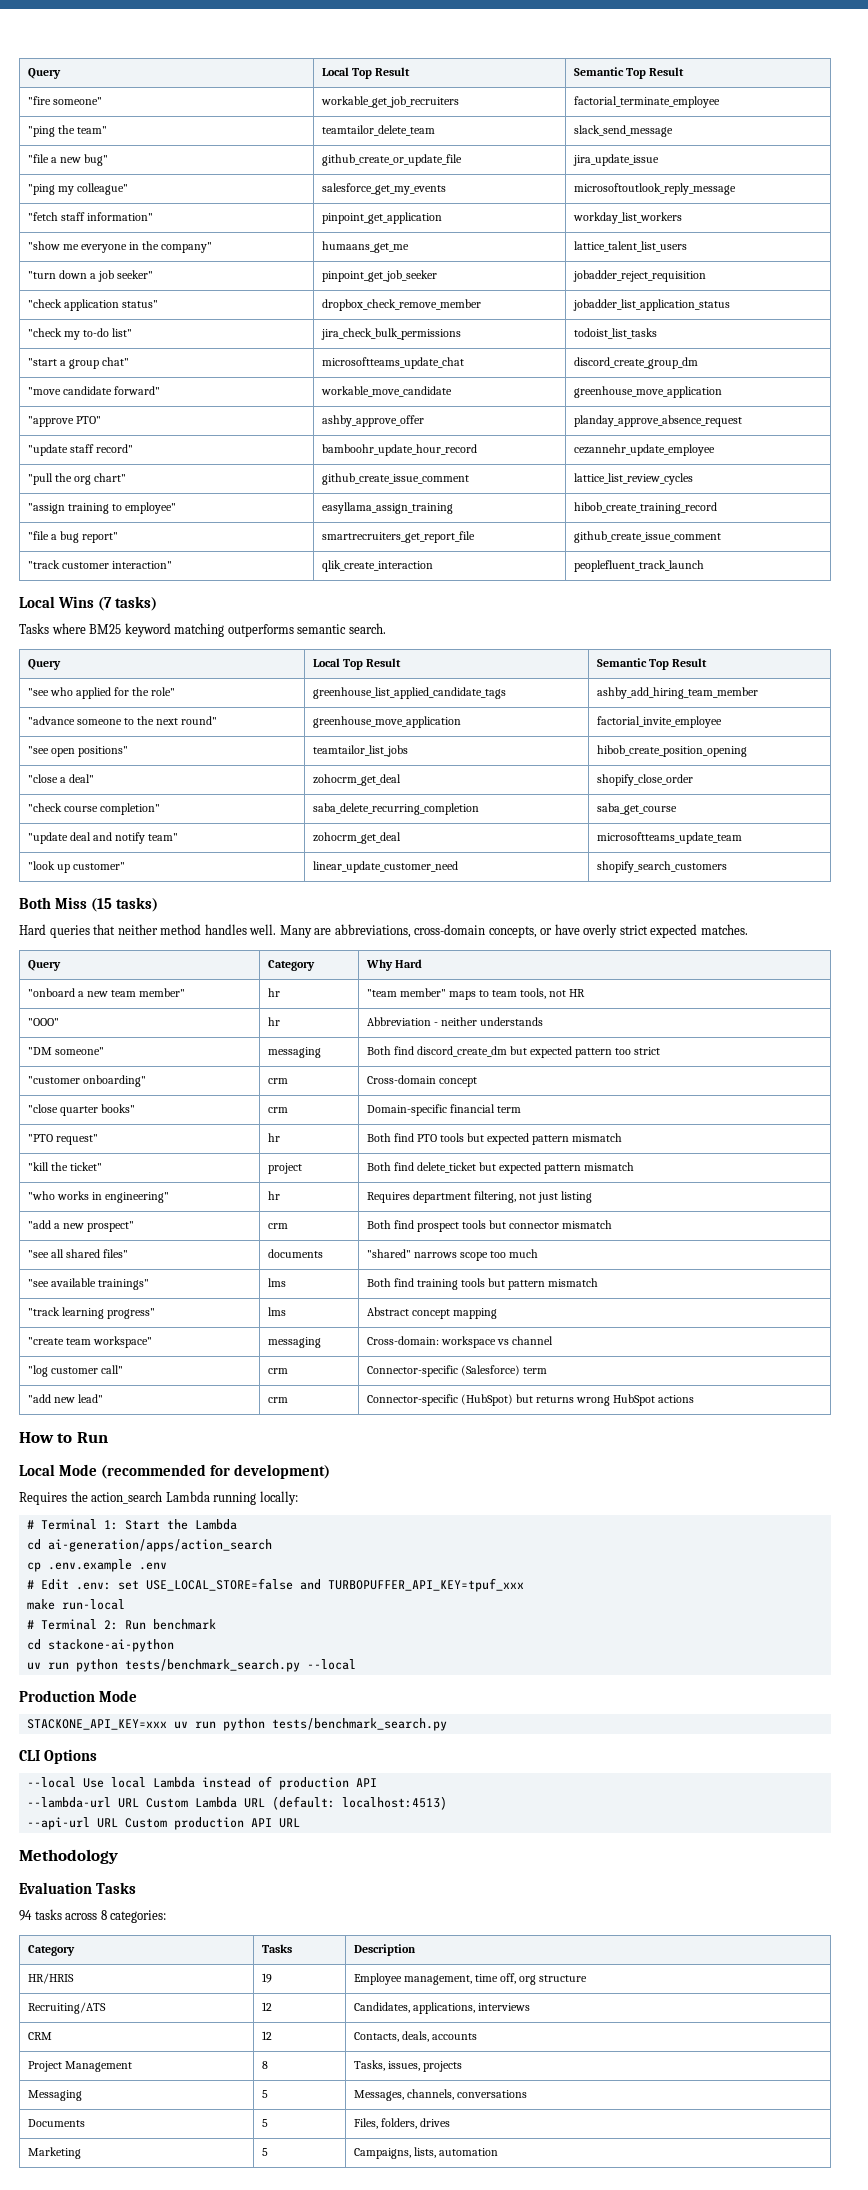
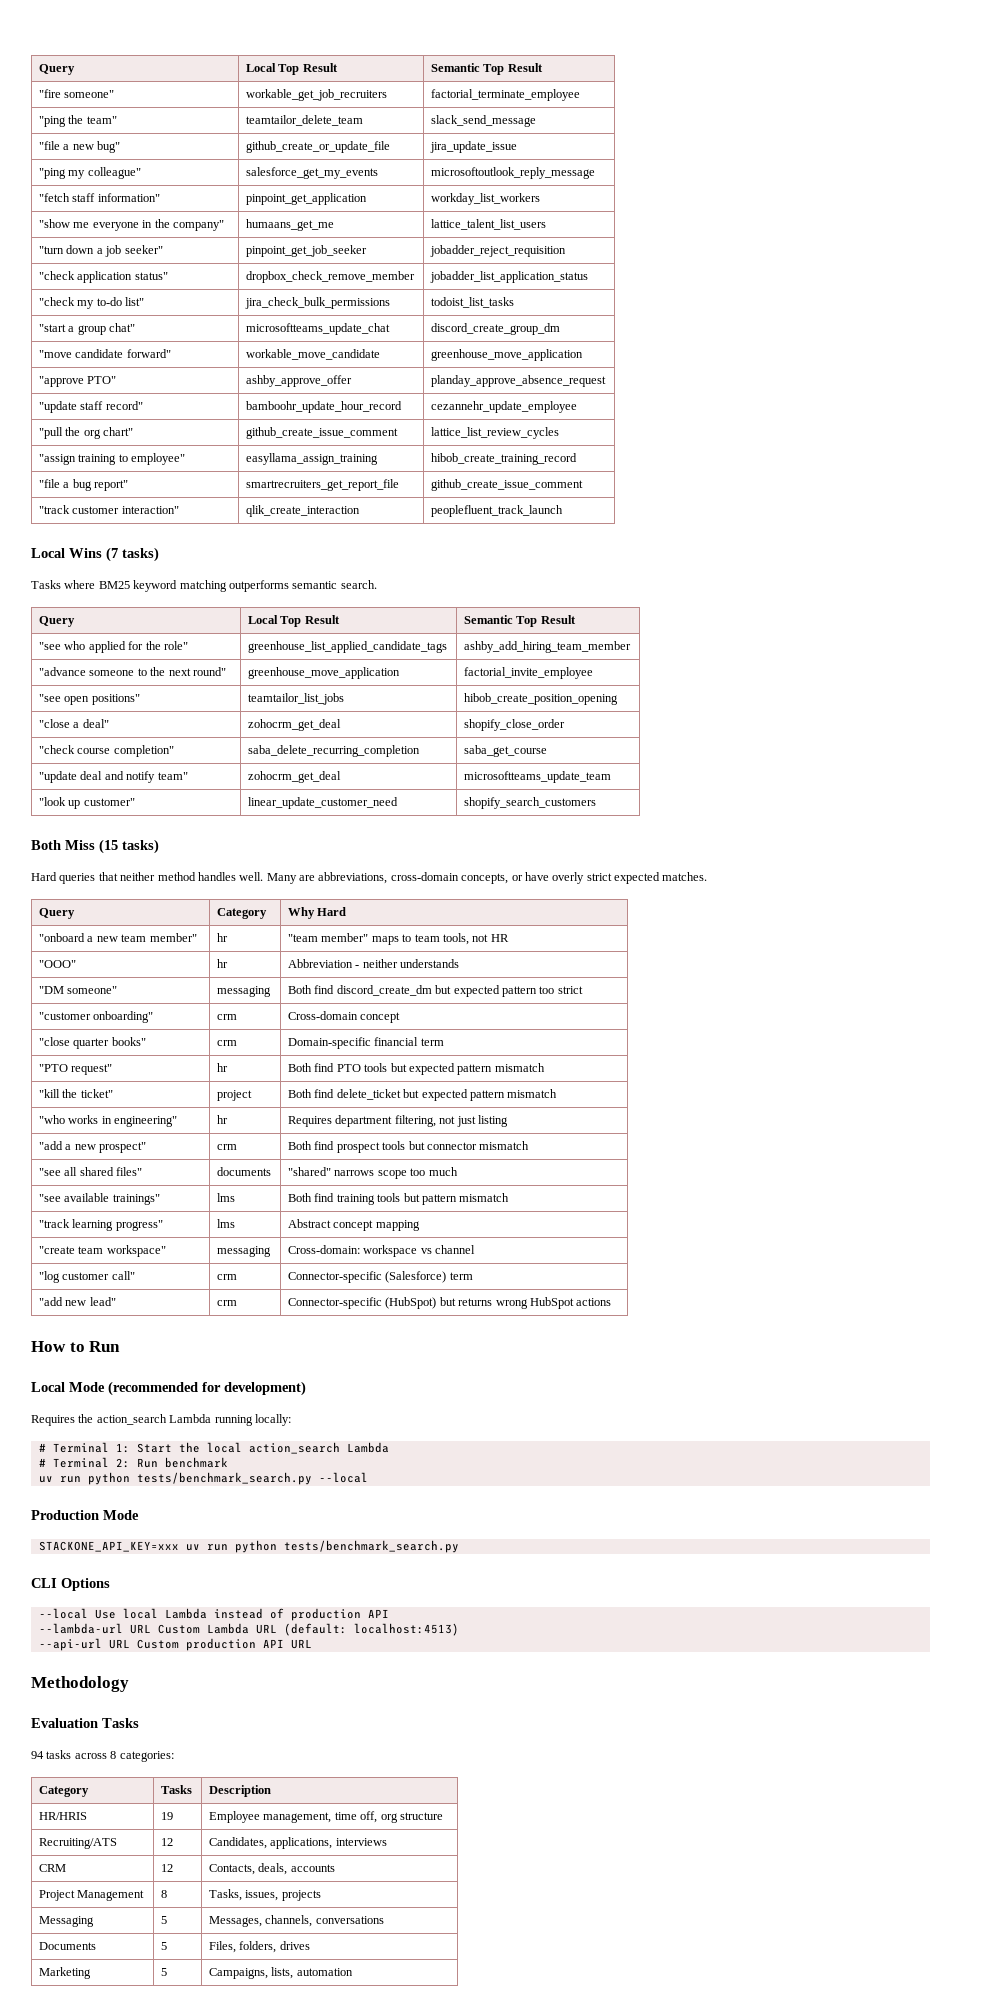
[194,1519,237,1530] [26,1539,272,1552] [26,1559,167,1572] [26,1578,524,1592] [26,1599,125,1610] Lambda // cd ai-generation/apps/action_search // cp .env.example .env // # Edit .env: set USE_LOCAL_STORE=false and TURBOPUFFER_API_KEY=tpuf_xxx // make run-local -> [206,1442,389,1454] local action_search Lambda
[26,1639,174,1652] // cd stackone-ai-python -> (228, 1462) none

